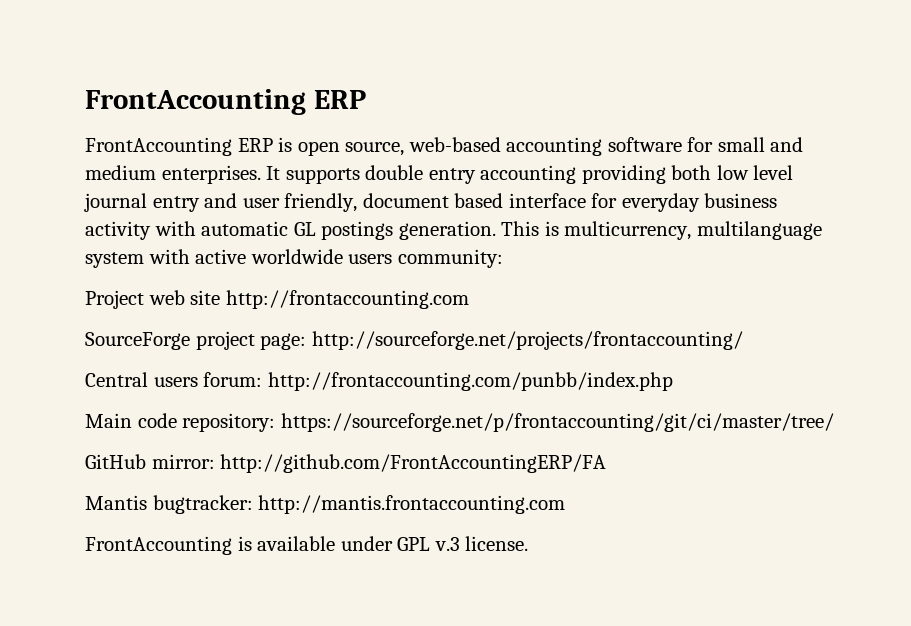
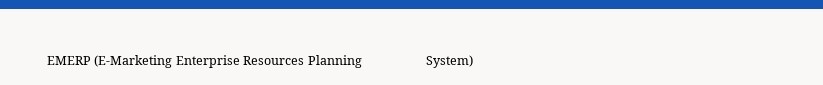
[85,89,366,115] [85,137,804,156] [85,165,794,184] [84,193,778,212] [85,221,822,240] [85,249,503,268] [85,290,469,309] [85,331,743,350] [85,372,673,391] [85,413,834,432] [85,454,607,473] [85,495,566,514] [85,536,529,555] FrontAccounting ERP // FrontAccounting ERP is open source, web-based accounting software for small and medium enterprises. It supports double entry accounting providing both low level journal entry and user friendly, document based interface for everyday business activity with automatic GL postings generation. This is multicurrency, multilanguage system with active worldwide users community: // Project web site http://frontaccounting.com // SourceForge project page: http://sourceforge.net/projects/frontaccounting/ // Central users forum: http://frontaccounting.com/punbb/index.php // Main code repository: https://sourceforge.net/p/frontaccounting/git/ci/master/tree/ // GitHub mirror: http://github.com/FrontAccountingERP/FA // Mantis bugtracker: http://mantis.frontaccounting.com // FrontAccounting is available under GPL v.3 license. -> [47,55,473,68] EMERP (E-Marketing Enterprise Resources Planning System)

